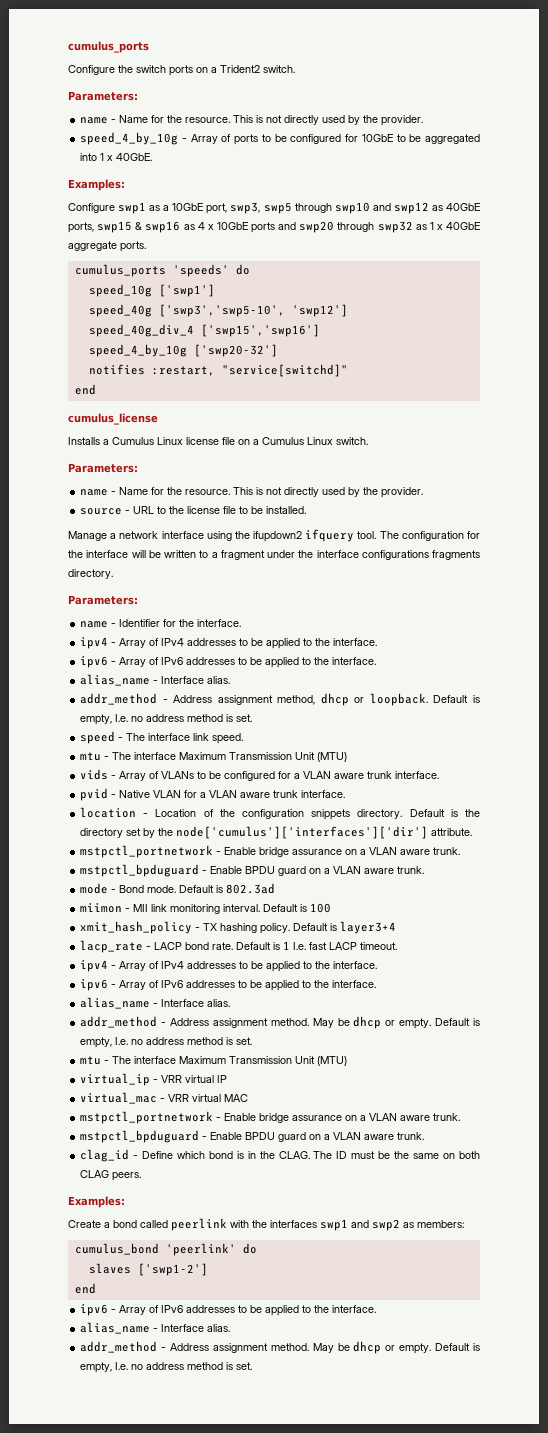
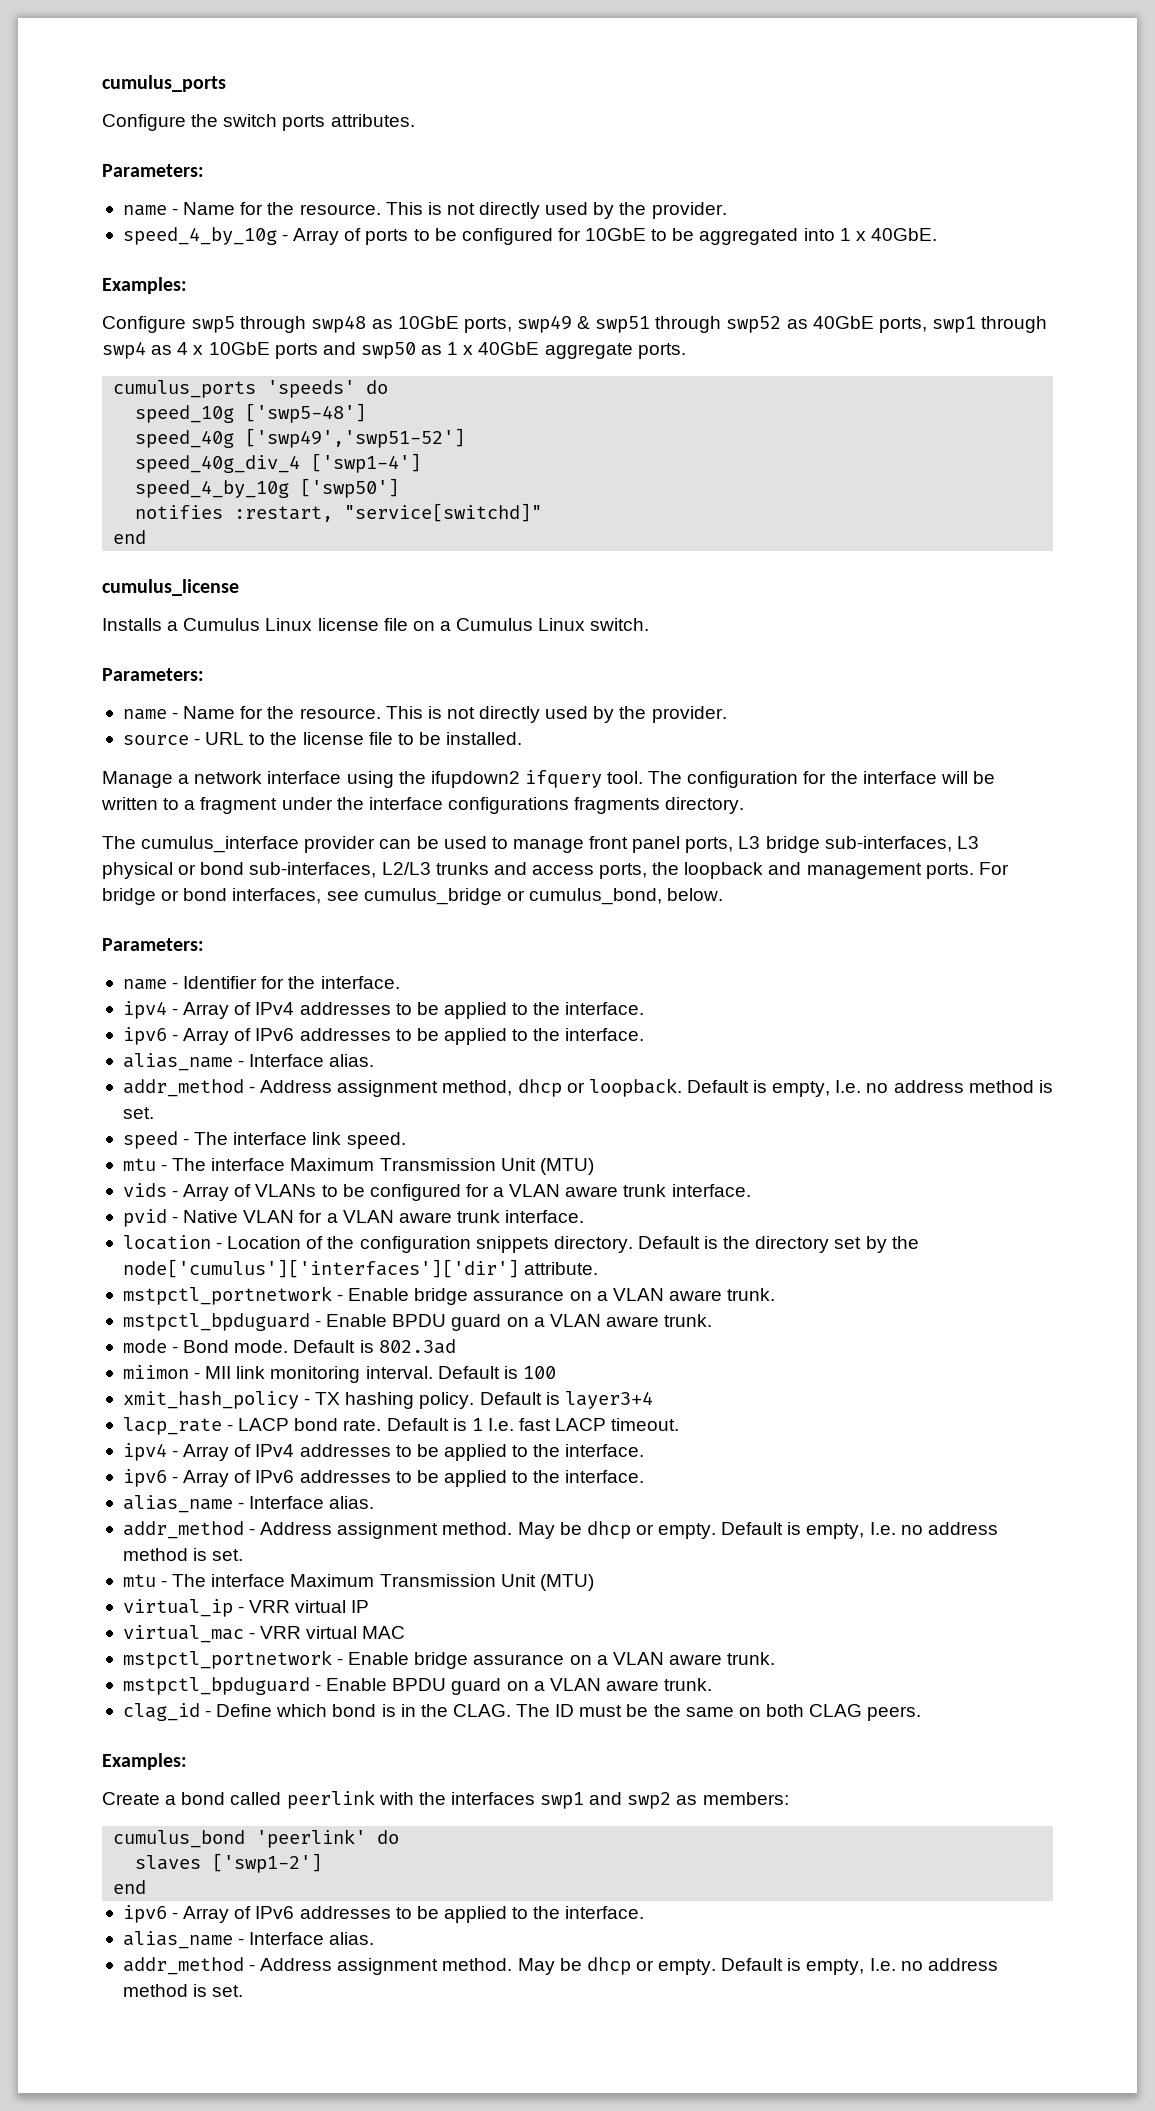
[196,65,295,73] on a Trident2 switch. -> [330,114,415,127] attributes.
[118,202,481,214] [68,221,181,233] swp1 as a 10GbE port, swp3, swp5 through swp10 and swp12 as 40GbE ports, swp15 & swp16 -> [191,315,1048,333] [102,341,146,359] swp5 through swp48 as 10GbE ports, swp49 & swp51 through swp52 as 40GbE ports, swp1 through swp4
[299,221,413,233] swp20 through swp32 -> [360,342,416,359] swp50
[158,284,215,297] ['swp1'] -> [245,403,367,423] ['swp5-48']
[158,304,348,317] ['swp3','swp5-10', 'swp12'] -> [245,428,466,448] ['swp49','swp51-52']
[200,324,320,337] [88,344,278,357] ['swp15','swp16'] // speed_4_by_10g ['swp20-32'] -> [311,453,422,473] [135,478,400,498] ['swp1-4'] // speed_4_by_10g ['swp50']
(113, 574) none -> [102,836,979,853] [102,862,1009,879] [102,888,724,905] // The cumulus_interface provider can be used to manage front panel ports, L3 bridge sub-interfaces, L3 physical or bond sub-interfaces, L2/L3 trunks and access ports, the loopback and management ports. For bridge or bond interfaces, see cumulus_bridge or cumulus_bond, below.

